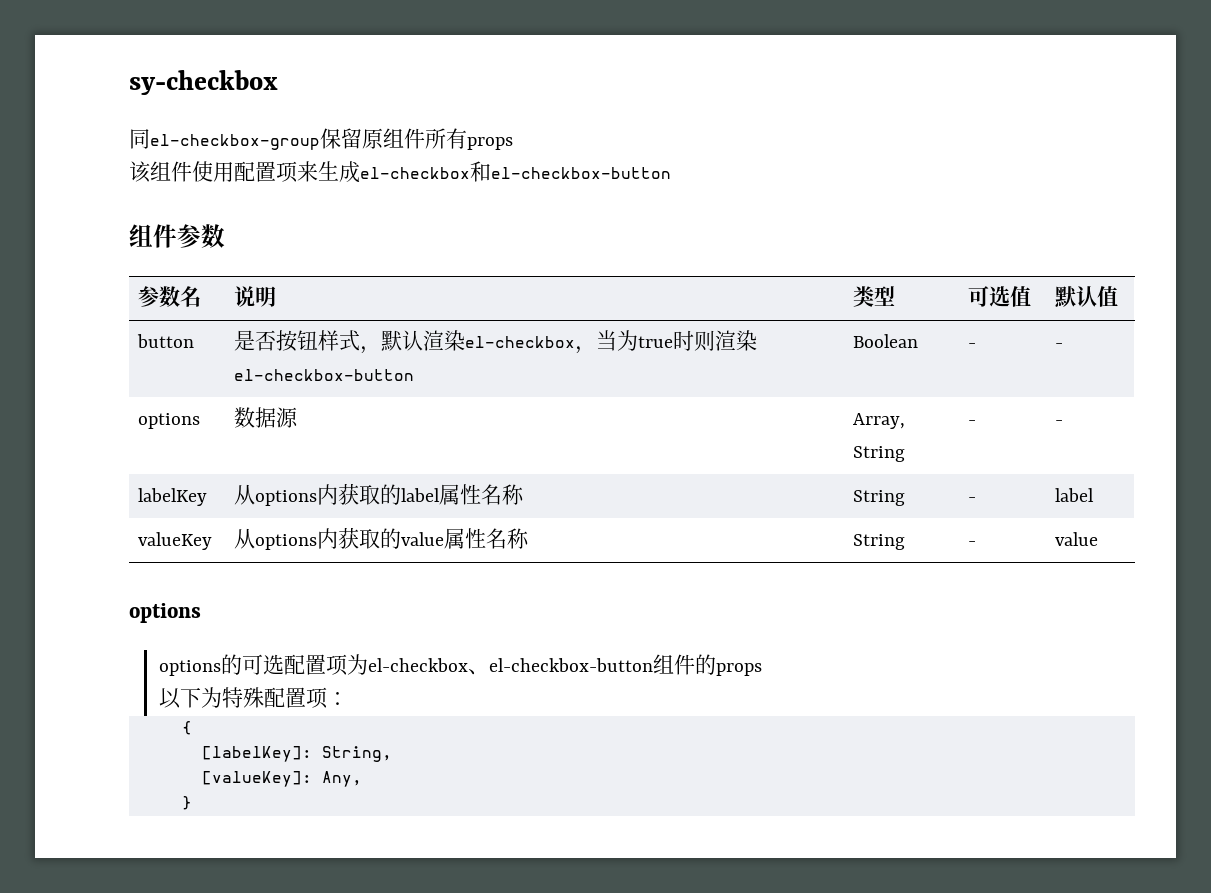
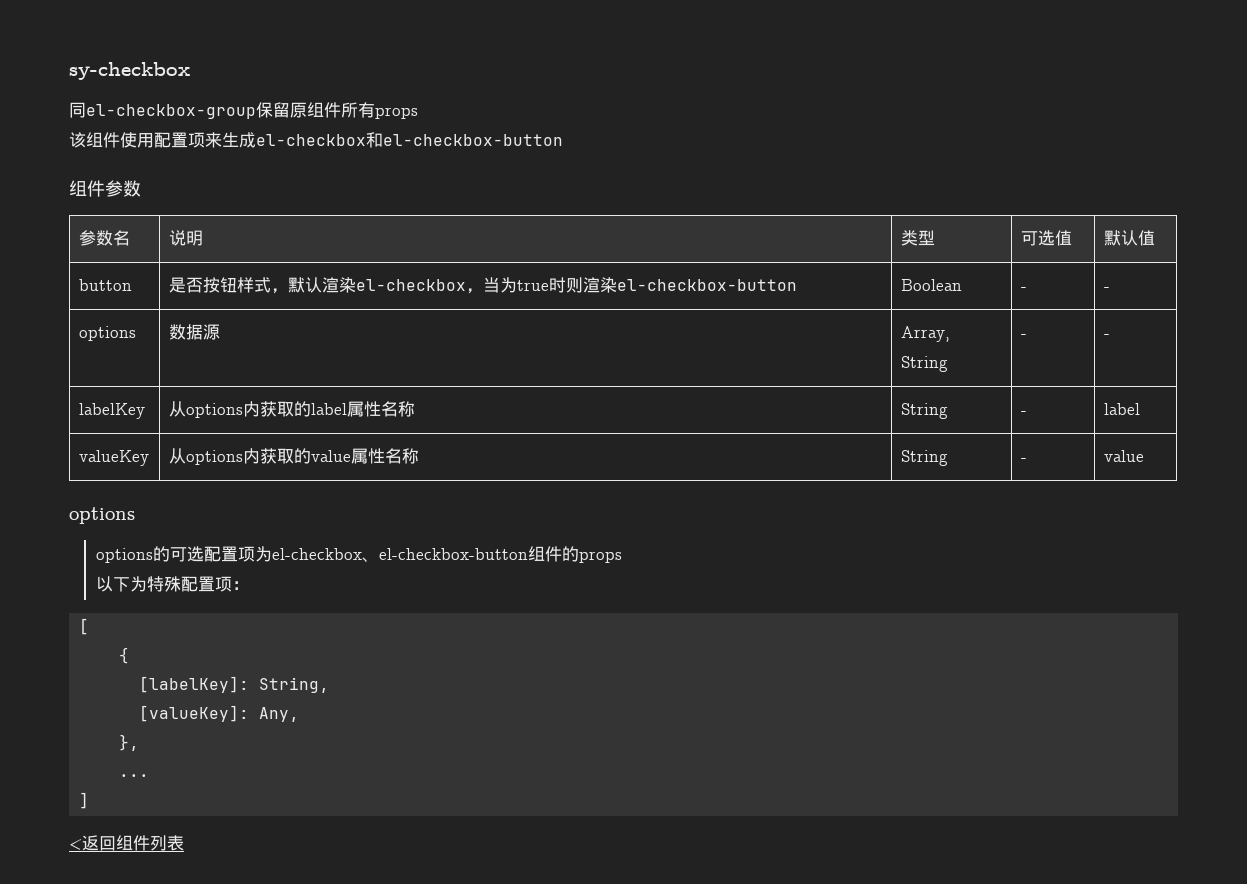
(348, 698) none -> [79,618,90,635] // [
[181,796,192,810] } -> [119,734,140,751] [119,774,150,777] [79,792,90,809] [69,835,184,851] }, // ... // ] // <返回组件列表

